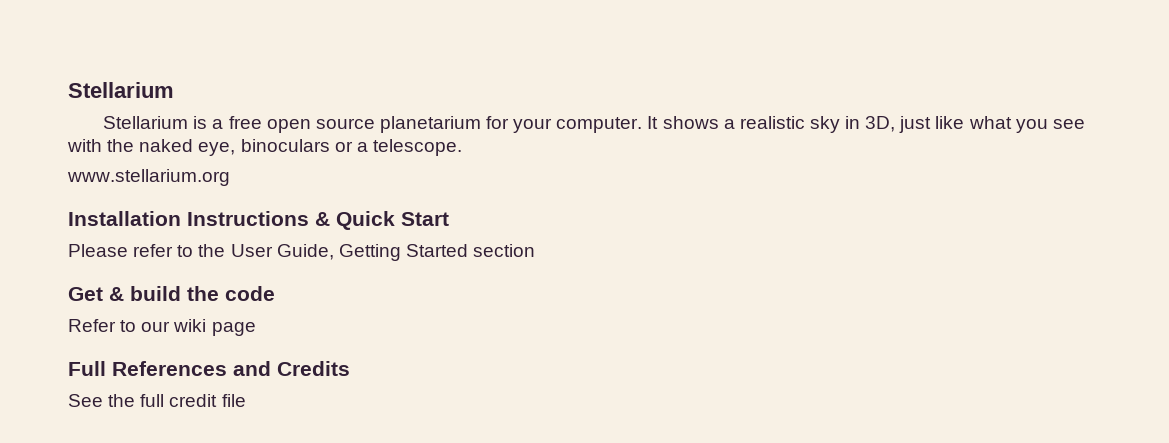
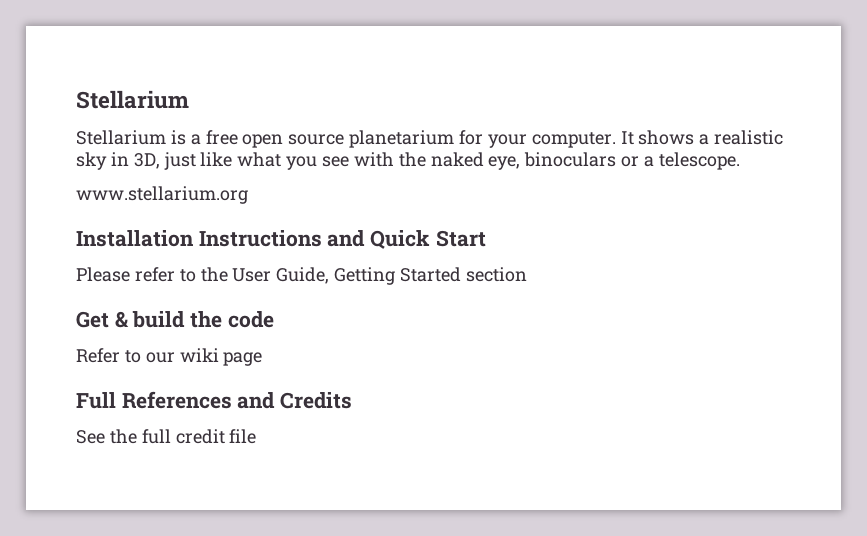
[315,212,330,226] & -> [327,230,366,247] and

